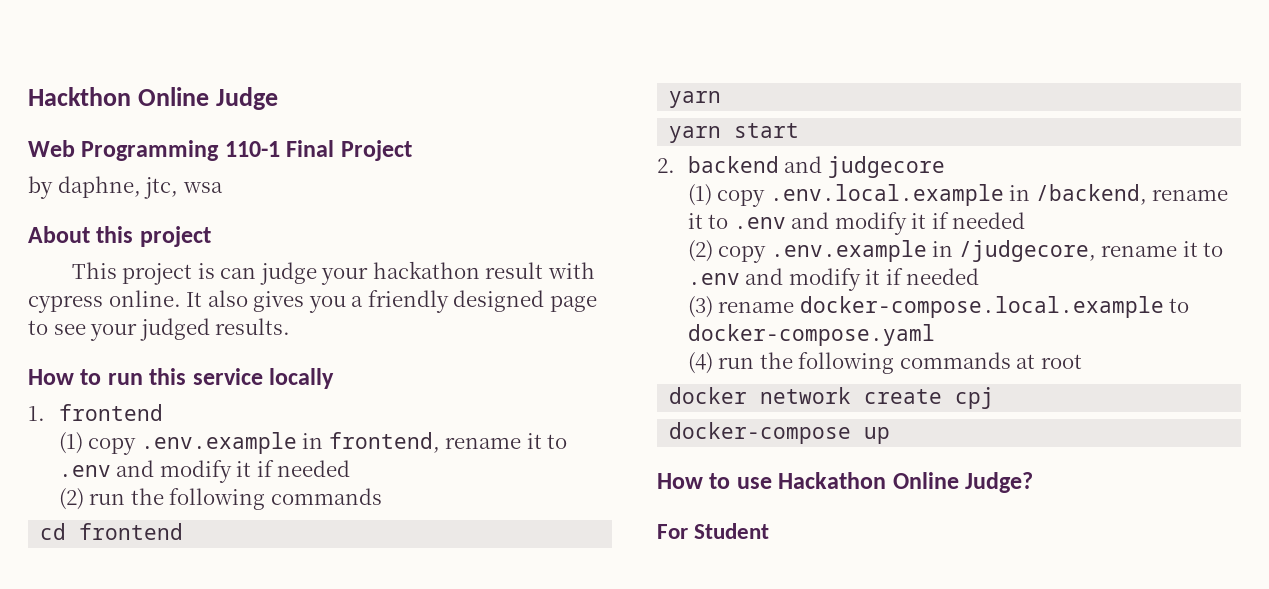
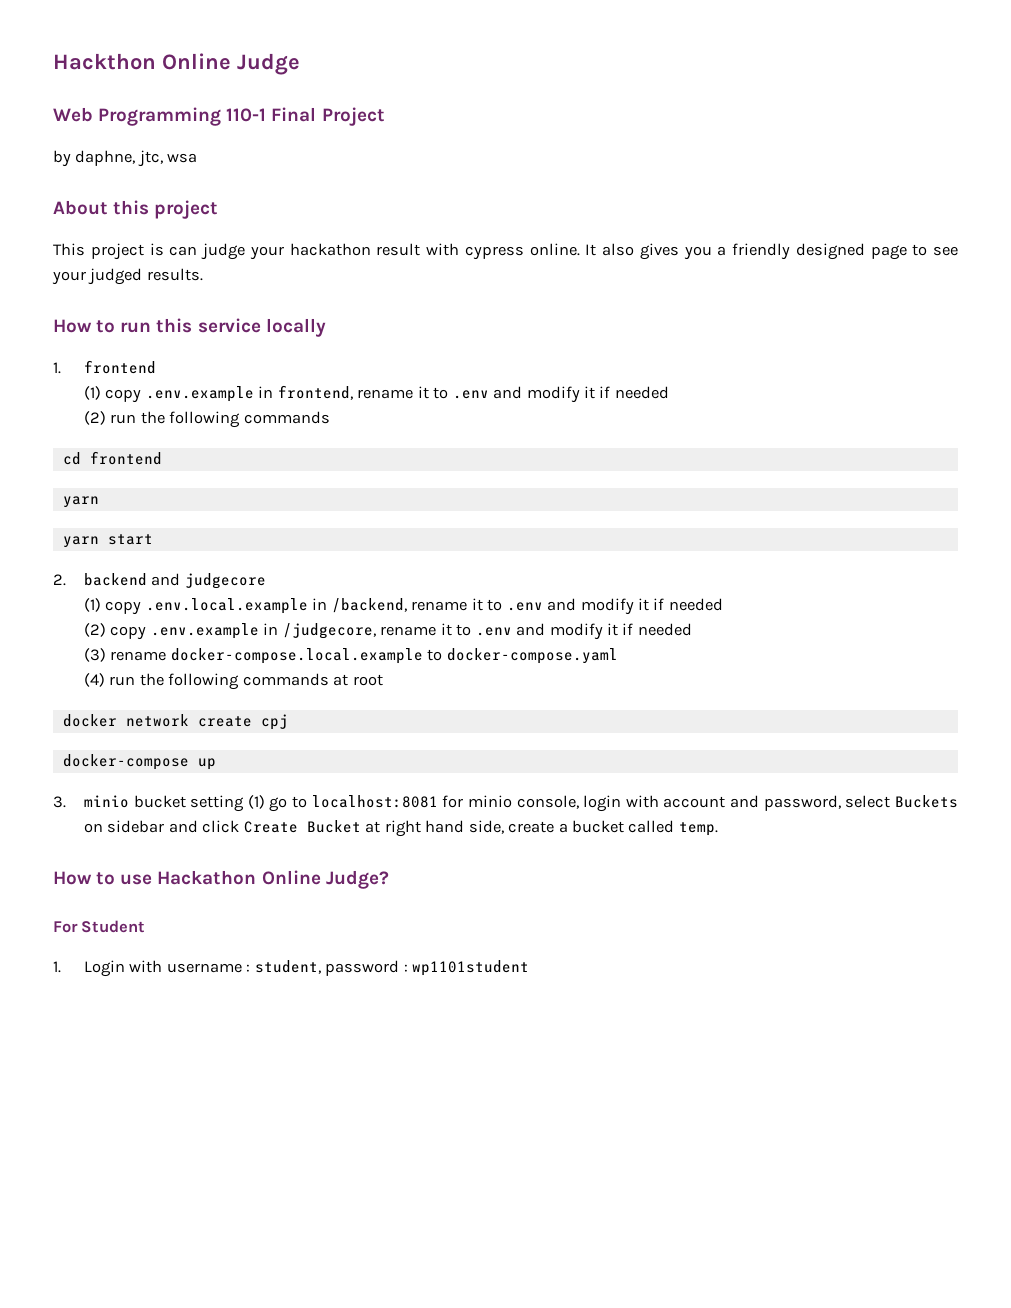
(891, 435) none -> [53,795,959,812] [83,820,718,837] // 3. minio bucket setting (1) go to localhost:8081 for minio console, login with account and password, select Buckets on sidebar and click Create Bucket at right hand side, create a bucket called temp.
(770, 531) none -> [53,960,530,977] // 1. Login with username : student, password : wp1101student

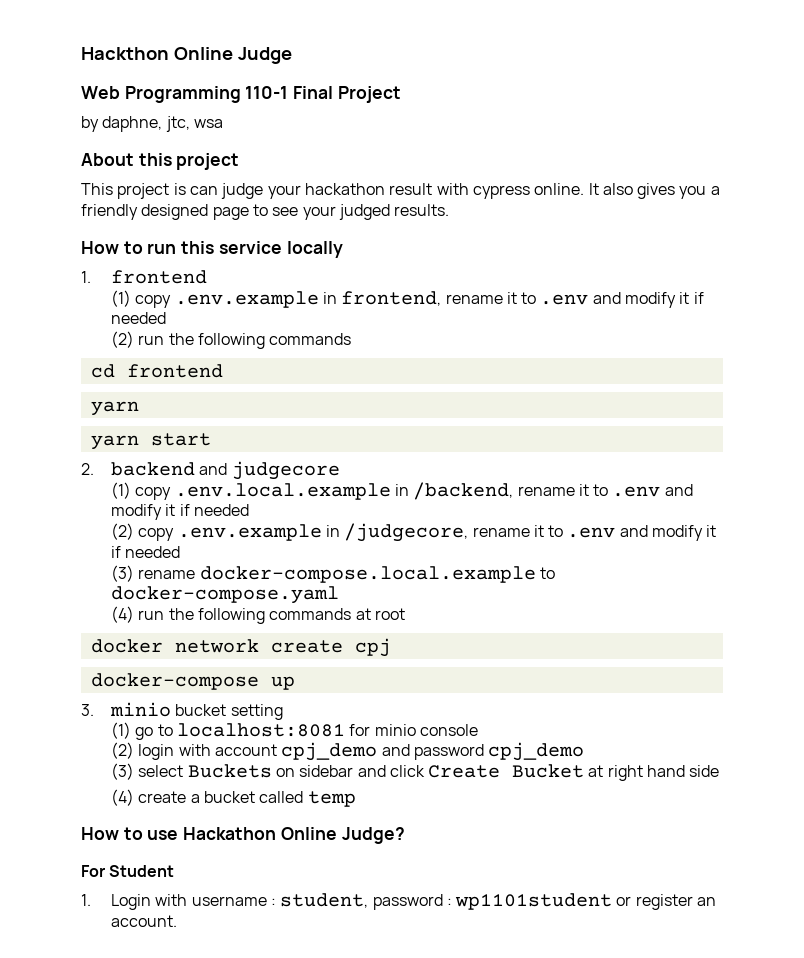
(245, 803) none -> (283, 712) //
[516,795,579,809] console, -> [419,724,478,736] [110,742,134,759] console // (2)
[730,795,841,811] and password, -> [281,742,585,761] [110,763,134,780] cpj_demo and password cpj_demo // (3)
[468,820,504,834] side, -> [689,765,720,777] [110,789,134,806] side // (4)
[678,822,718,836] temp. -> [307,791,356,807] temp
(530, 968) none -> [616,894,717,910] [110,915,177,927] or register an account.

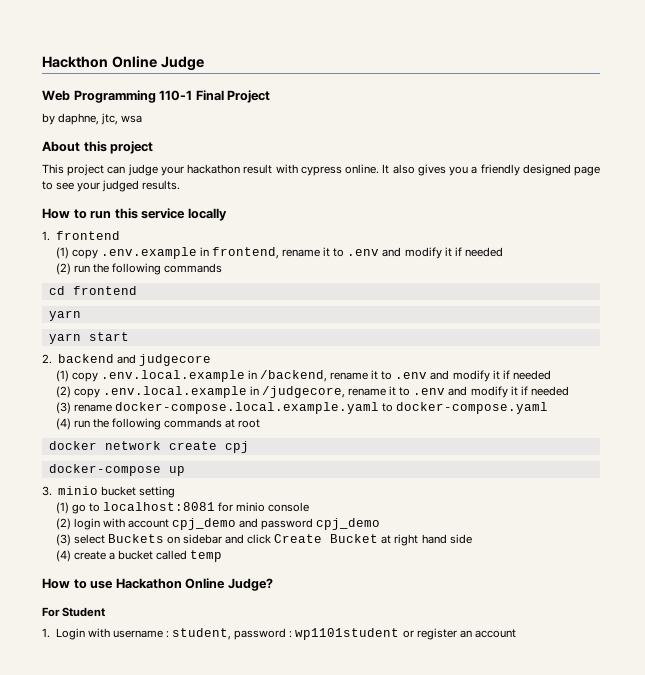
[173,183,186,195] is -> (105, 170) none
[177,524,322,541] .env.example -> [102,386,247,398] .env.local.example
[199,566,536,583] docker-compose.local.example -> [114,402,379,414] docker-compose.local.example.yaml
[110,915,177,927] account. -> [474,629,516,638] account

